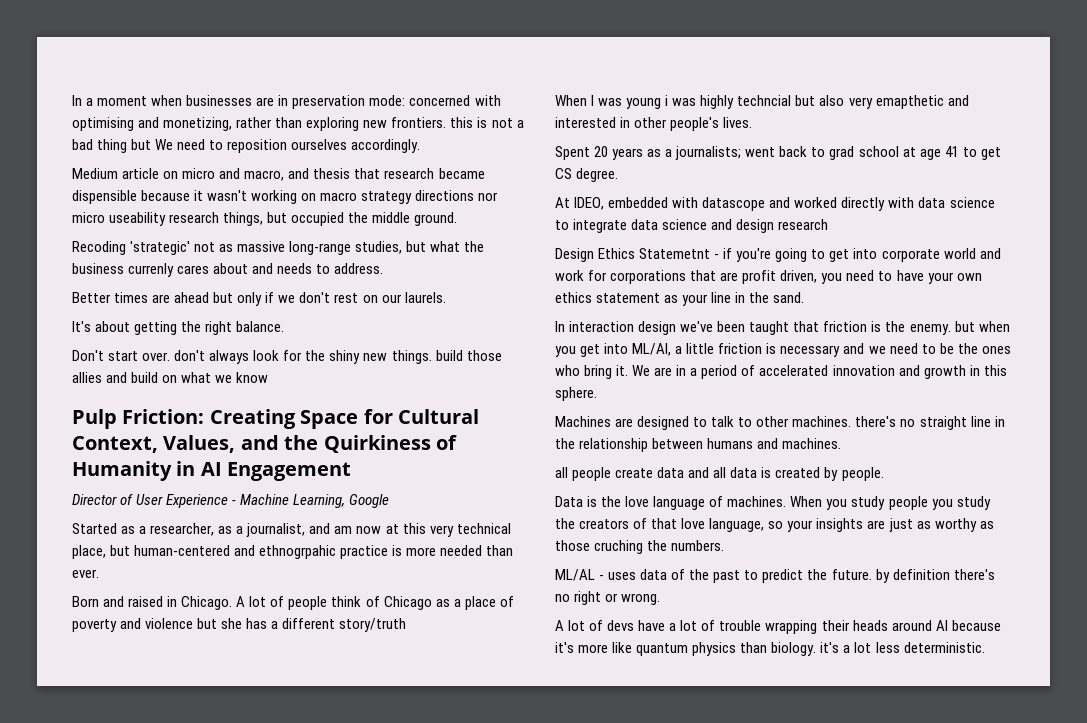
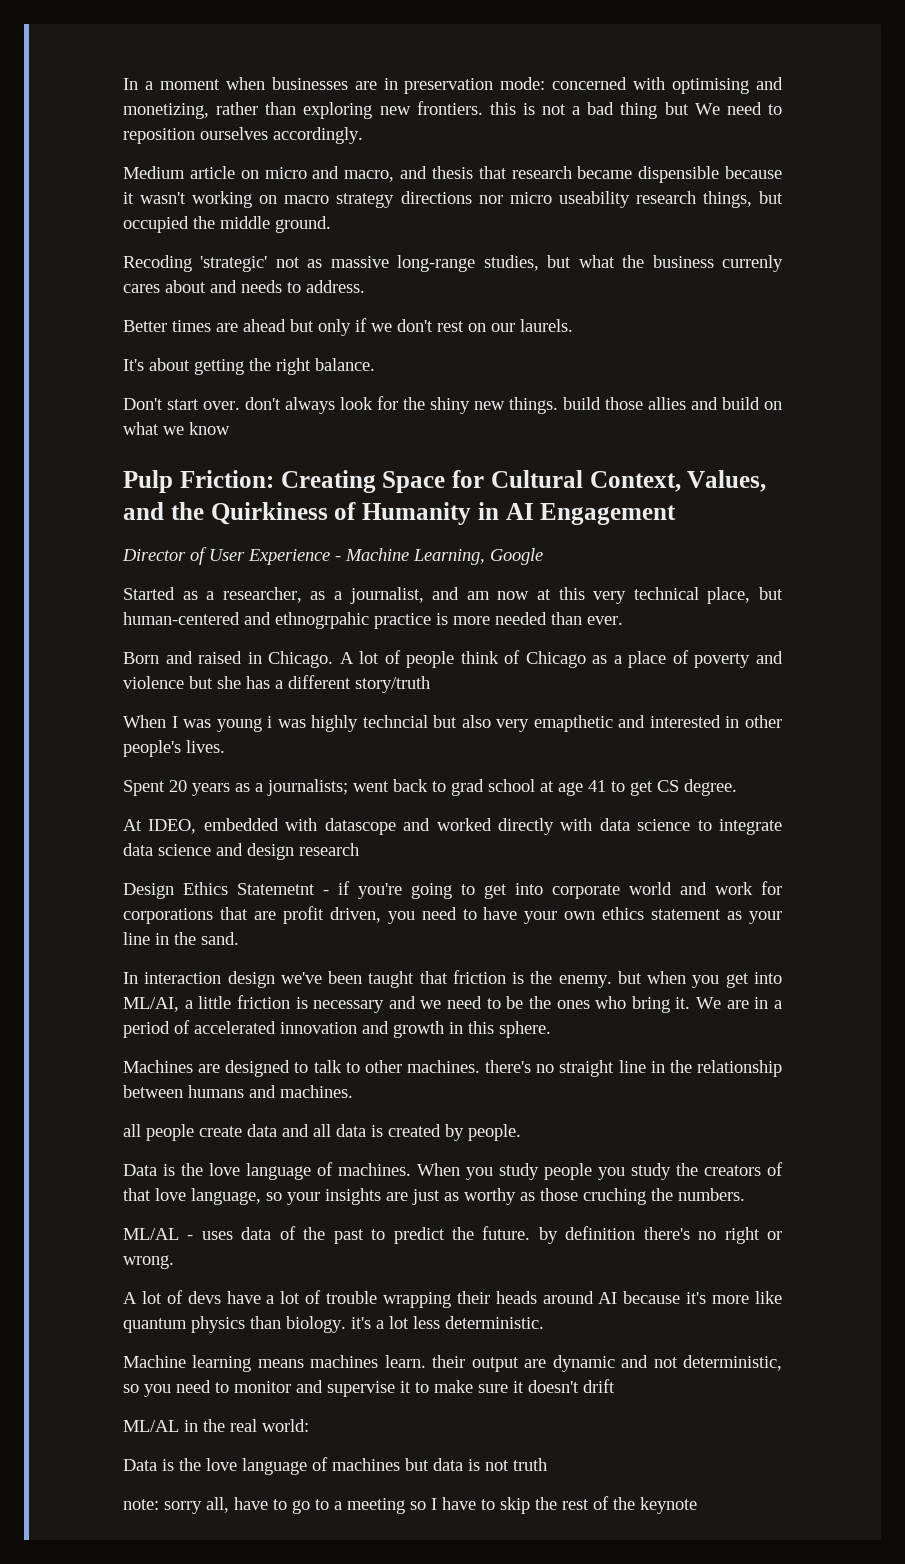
(985, 647) none -> [123,1355,782,1372] [123,1379,615,1397] [123,1419,309,1432] [123,1457,547,1475] [123,1496,697,1514] // Machine learning means machines learn. their output are dynamic and not deterministic, so you need to monitor and supervise it to make sure it doesn't drift // ML/AL in the real world: // Data is the love language of machines but data is not truth // note: sorry all, have to go to a meeting so I have to skip the rest of the keynote

